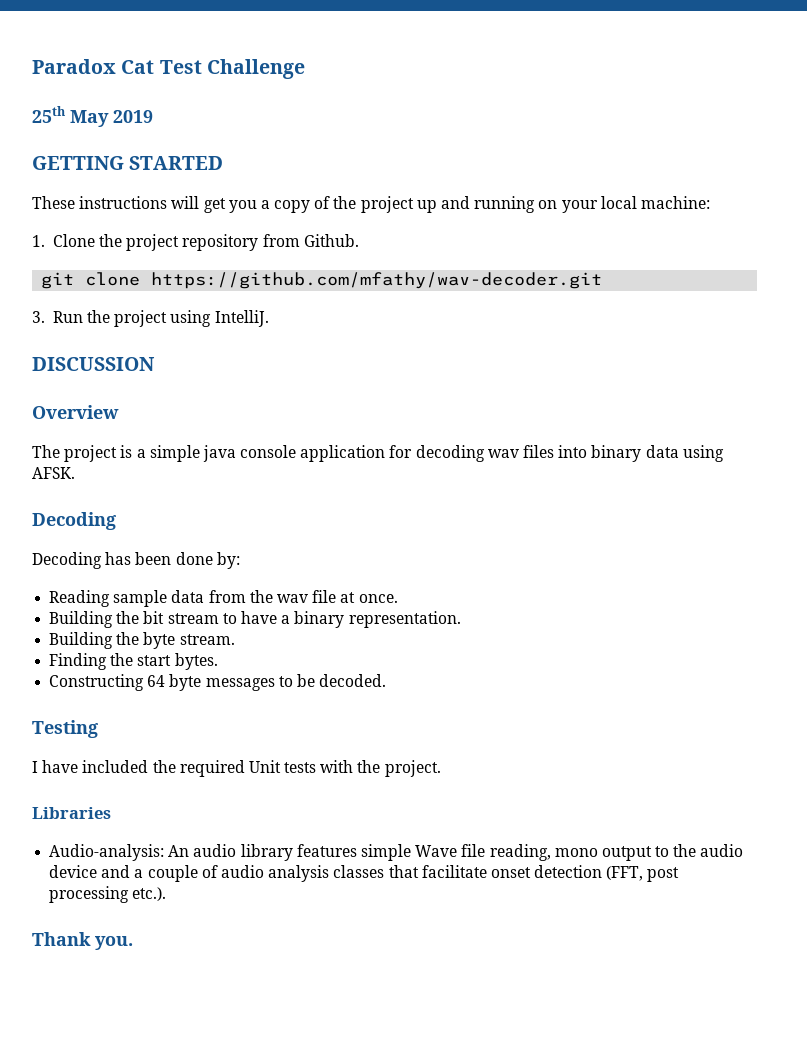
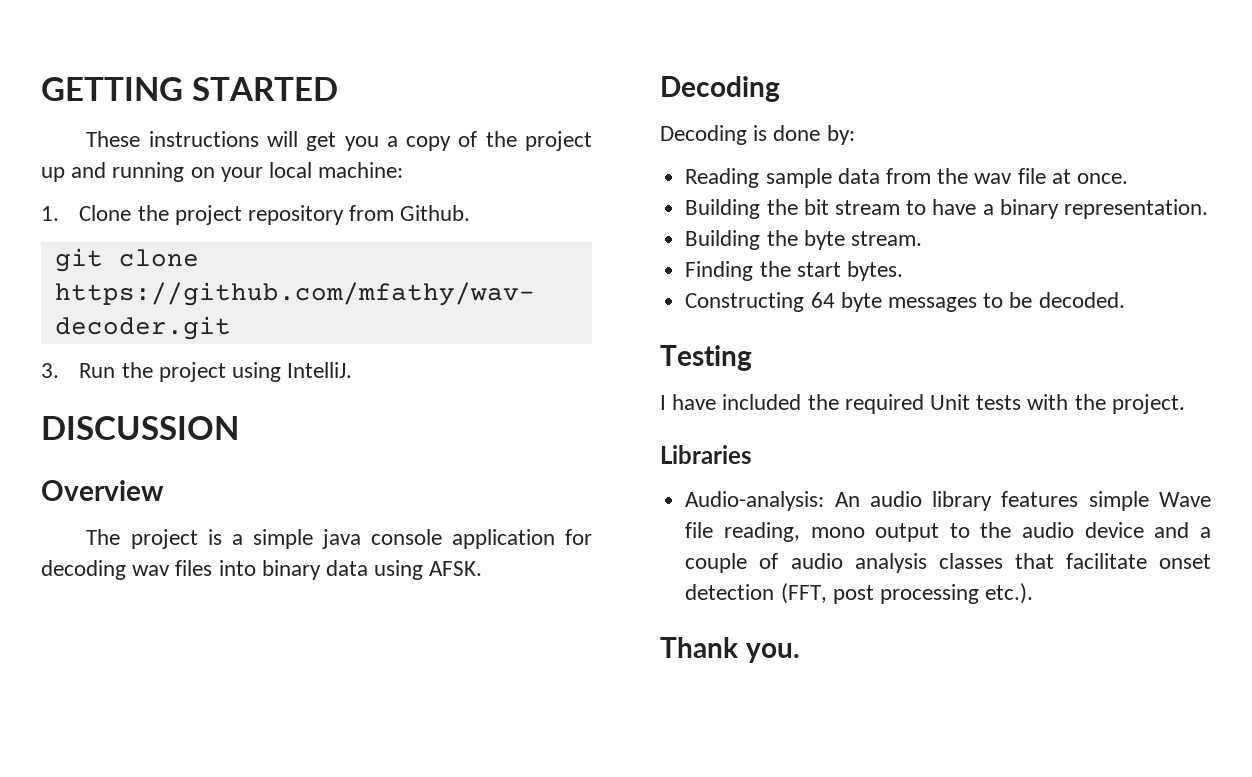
[32,59,305,79] [32,106,153,127] Paradox Cat Test Challenge // 25th May 2019 // -> (41, 89) none
[105,552,172,565] has been -> [753,125,768,141] is

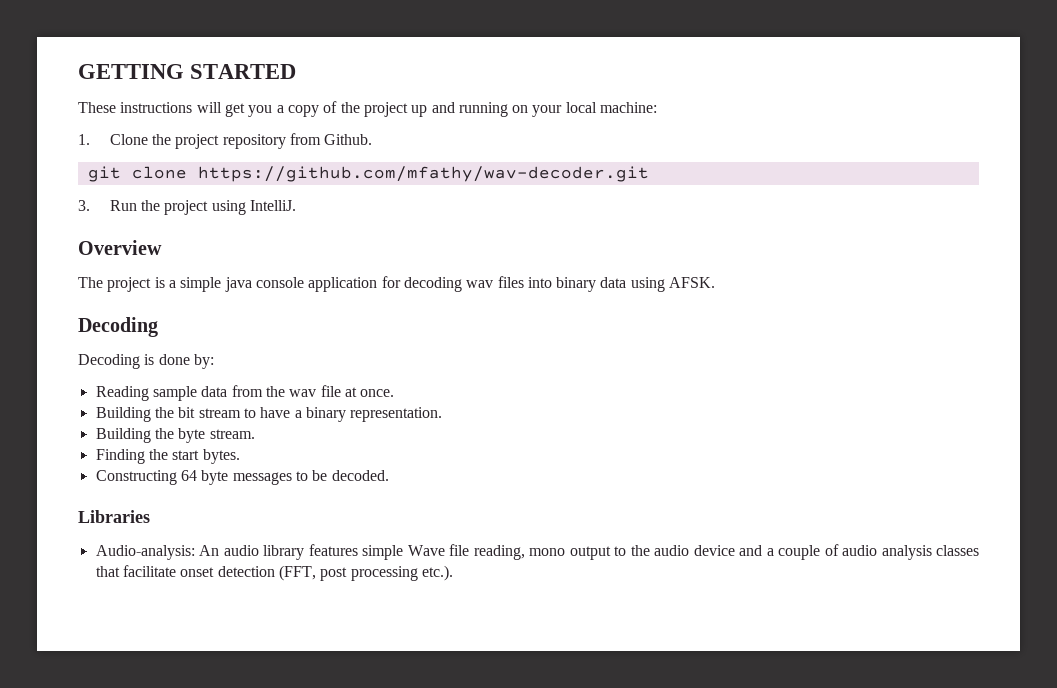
[41,416,239,440] // DISCUSSION -> (297, 205) none
[660,345,752,371] [660,394,1185,414] // Testing // I have included the required Unit tests with the project. -> (389, 475) none
[660,637,800,663] // Thank you. -> (453, 573) none

